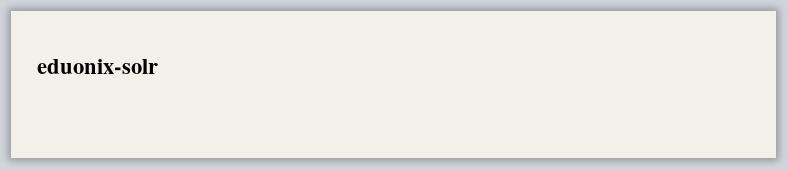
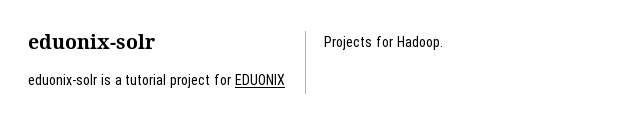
[37,59,158,74] eduonix-solr -> [28,34,155,49] [28,74,285,88] [324,36,443,50] eduonix-solr // eduonix-solr is a tutorial project for EDUONIX Projects for Hadoop.

